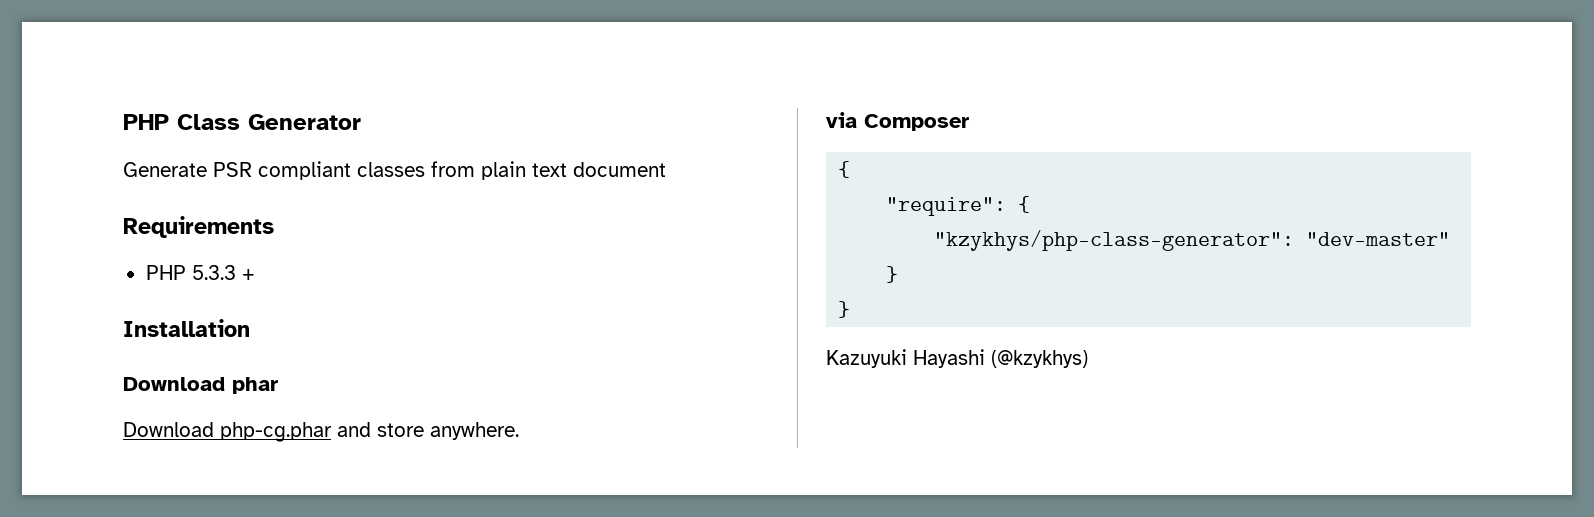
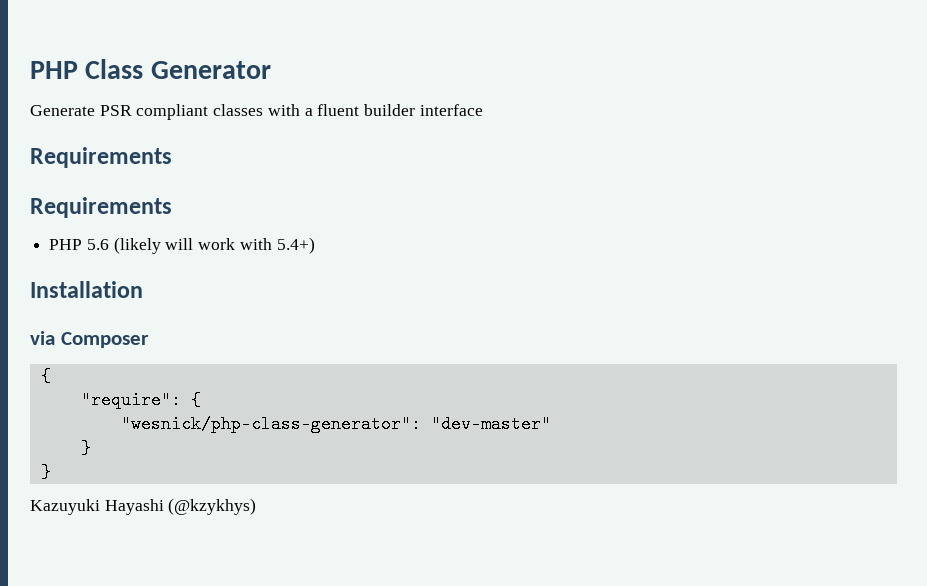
[431,161,666,180] [123,216,274,238] [145,265,255,280] [123,319,250,337] [123,377,278,394] [123,422,519,442] from plain text document // Requirements // PHP 5.3.3 + // Installation // Download phar // Download php-cg.phar and store anywhere. -> [267,104,483,116] [30,147,172,168] [30,197,172,218] [49,237,315,254] [30,281,143,298] with a fluent builder interface // Requirements // Requirements // PHP 5.6 (likely will work with 5.4+) // Installation
[934,230,1295,251] "kzykhys/php-class-generator": -> [120,415,421,433] "wesnick/php-class-generator":

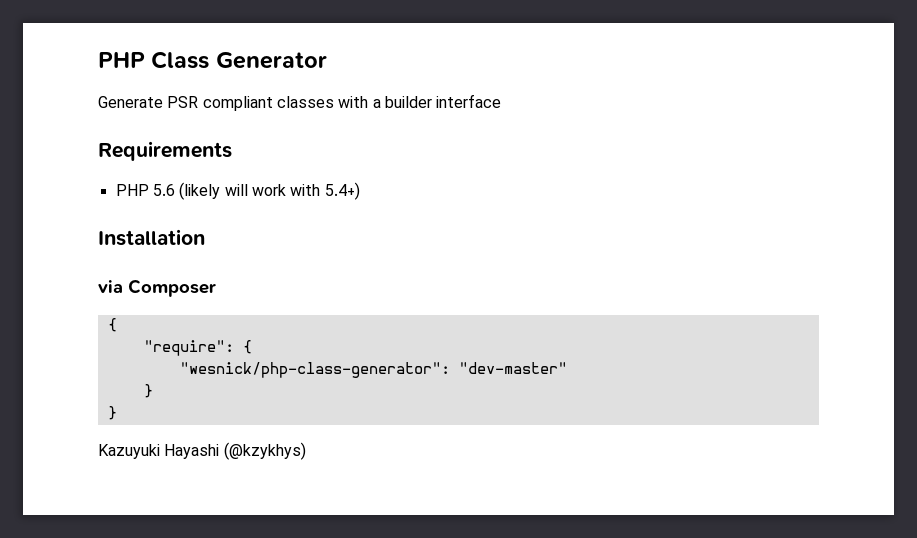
[317,104,360,116] fluent -> (381, 103) none
[30,197,172,218] // Requirements -> (232, 151) none

